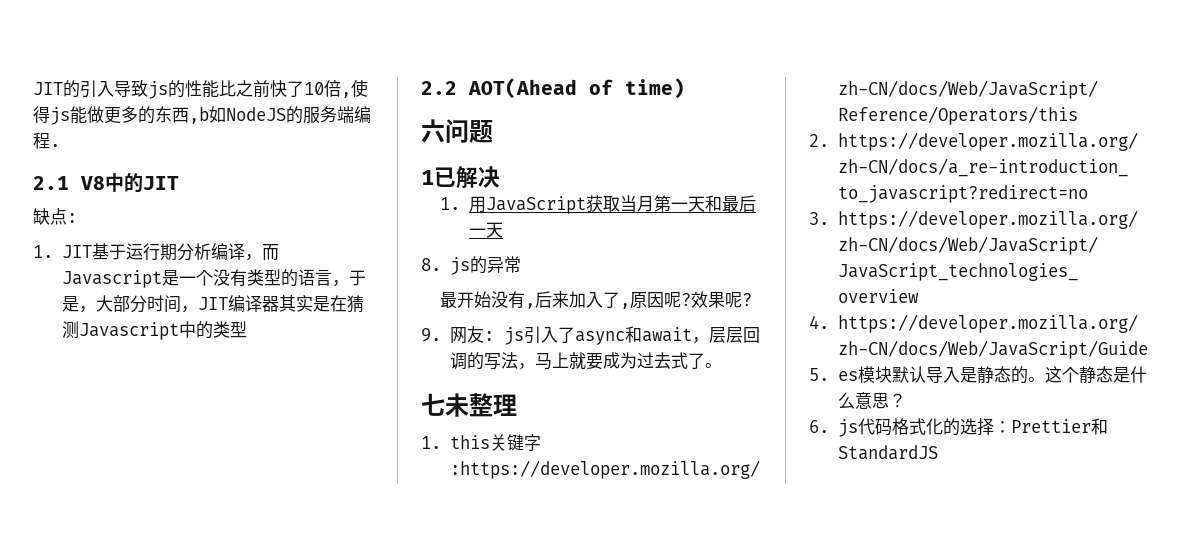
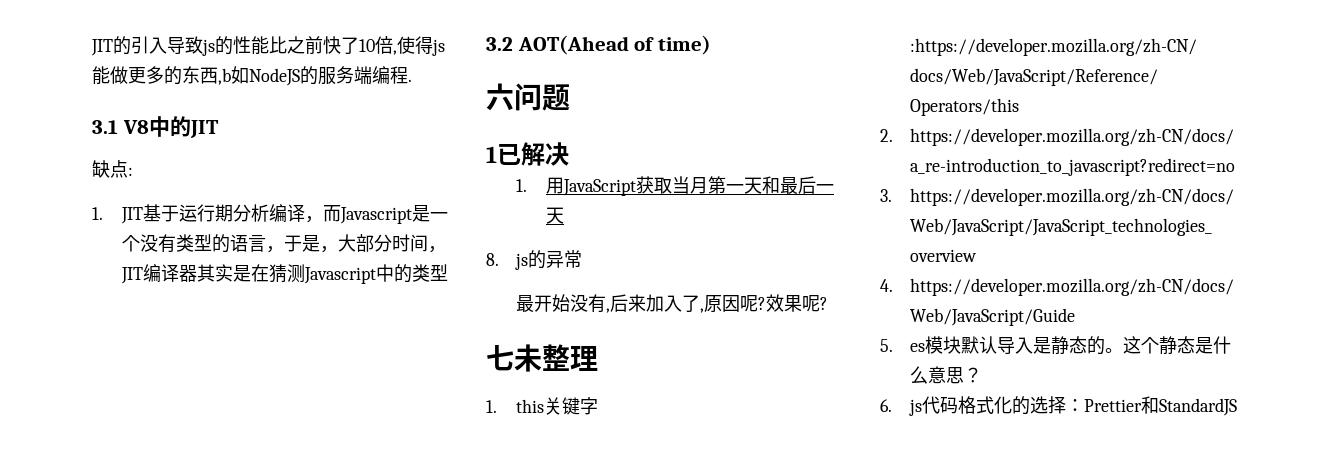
[33,176,69,190] 2.1 -> [92,120,118,134] 3.1
[421,81,457,95] 2.2 -> [486,37,513,51] 3.2
[421,326,760,345] [449,352,722,370] // 9.网友: js引入了async和await，层层回调的写法，马上就要成为过去式了。 -> (829, 303) none

